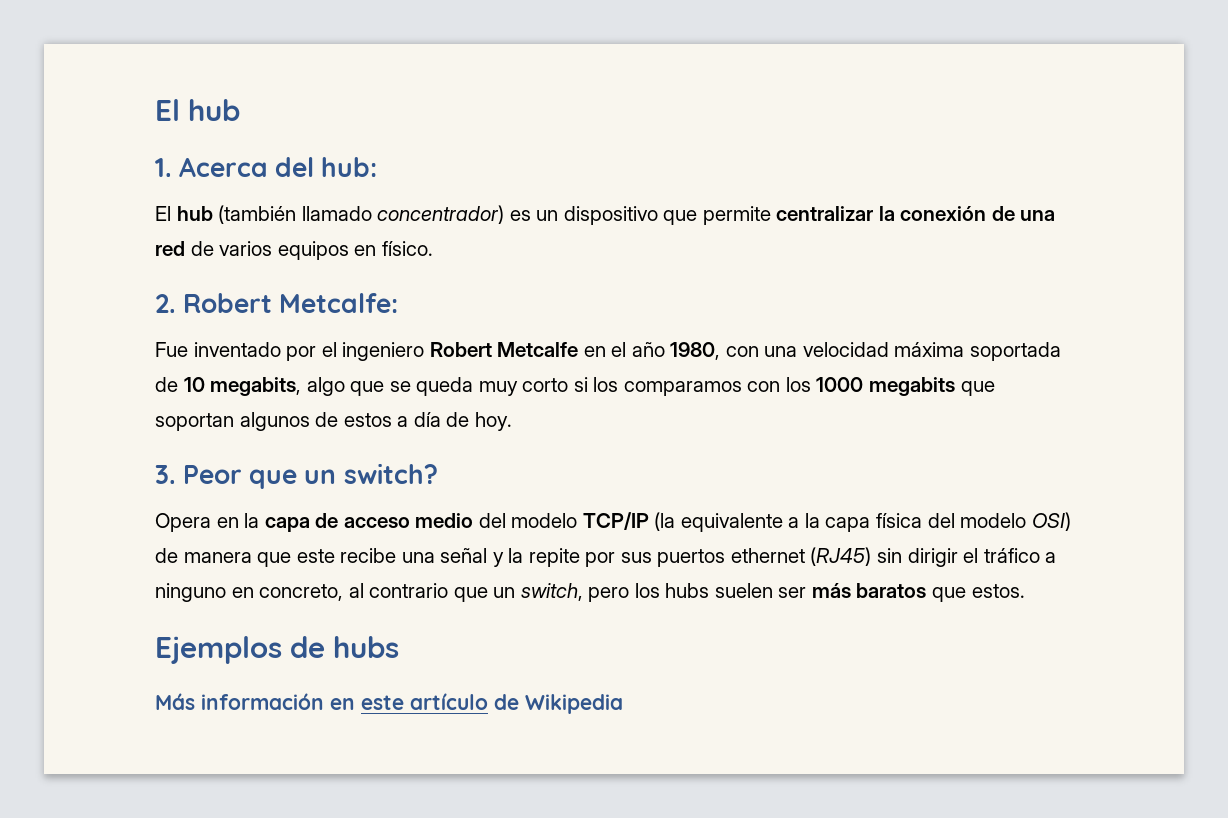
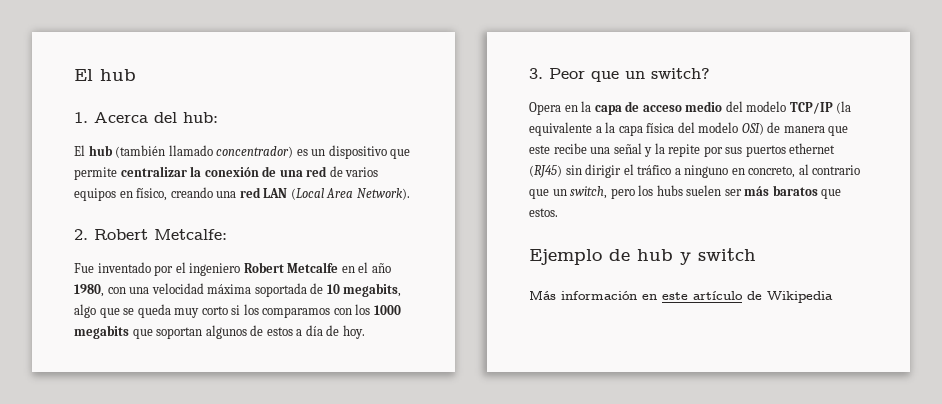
[381,241,433,256] físico. -> [136,187,410,201] físico, creando una red LAN (Local Area Network).
[155,636,399,664] Ejemplos de hubs -> [529,248,756,265] Ejemplo de hub y switch

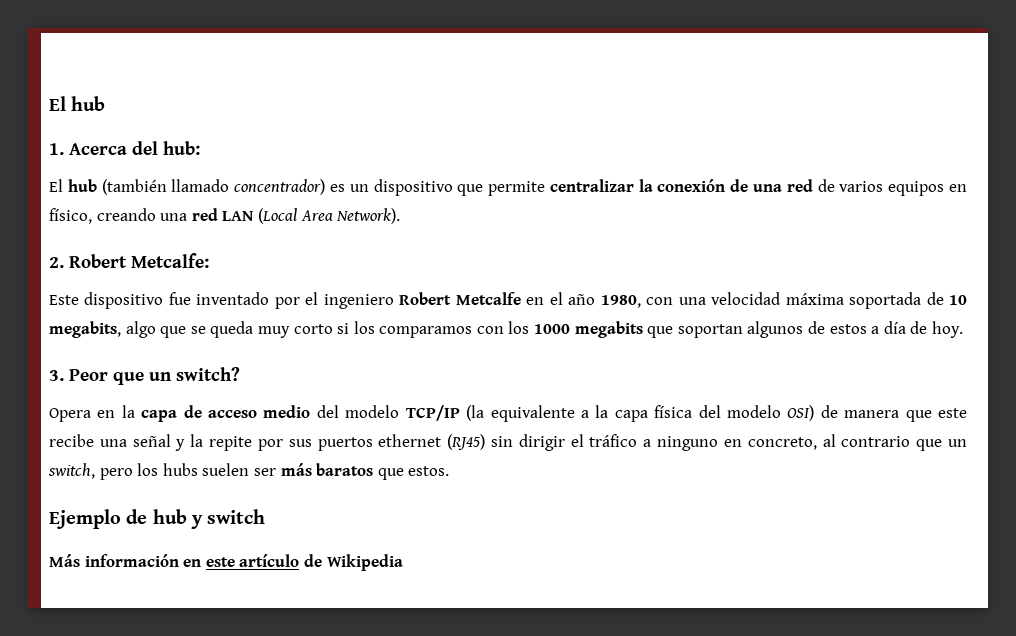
[74,263,94,273] Fue -> [49,292,191,309] Este dispositivo fue

